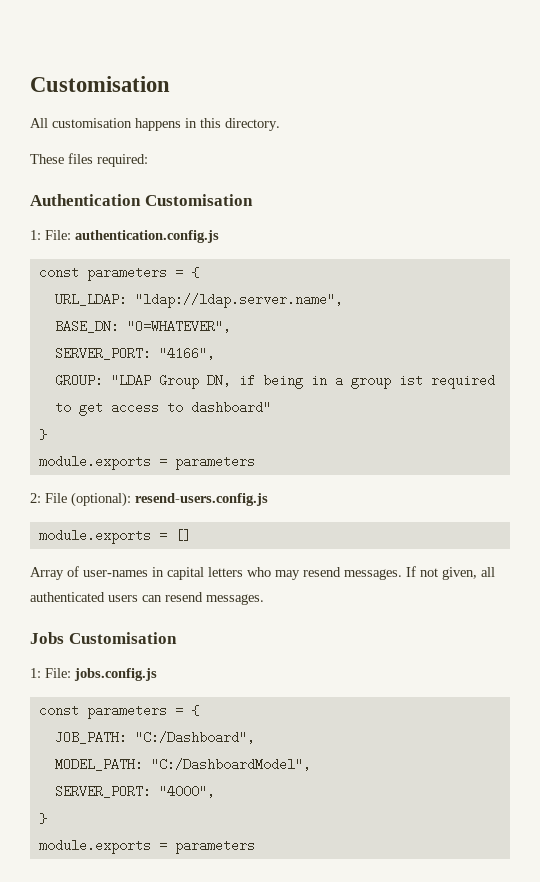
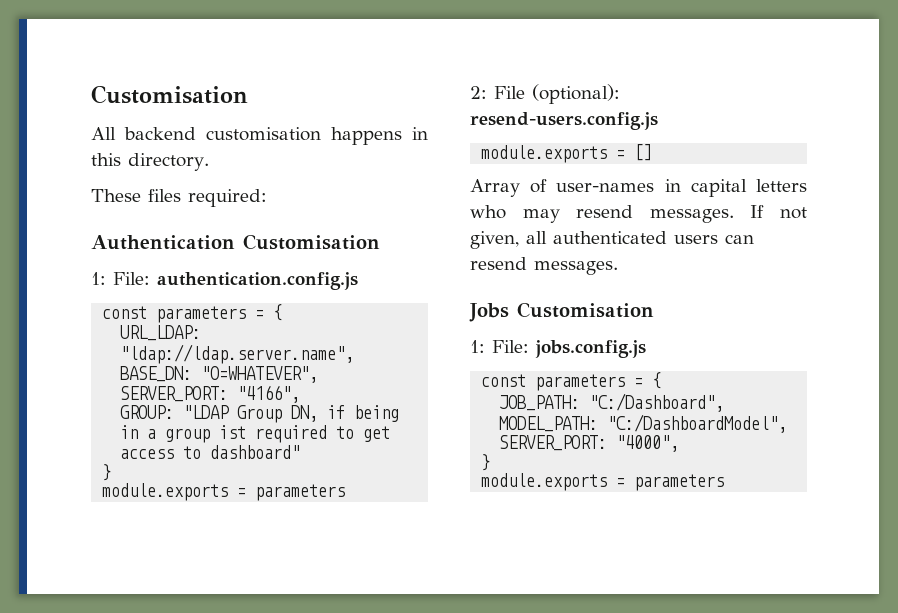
(48, 123) none -> [124,127,196,140] backend

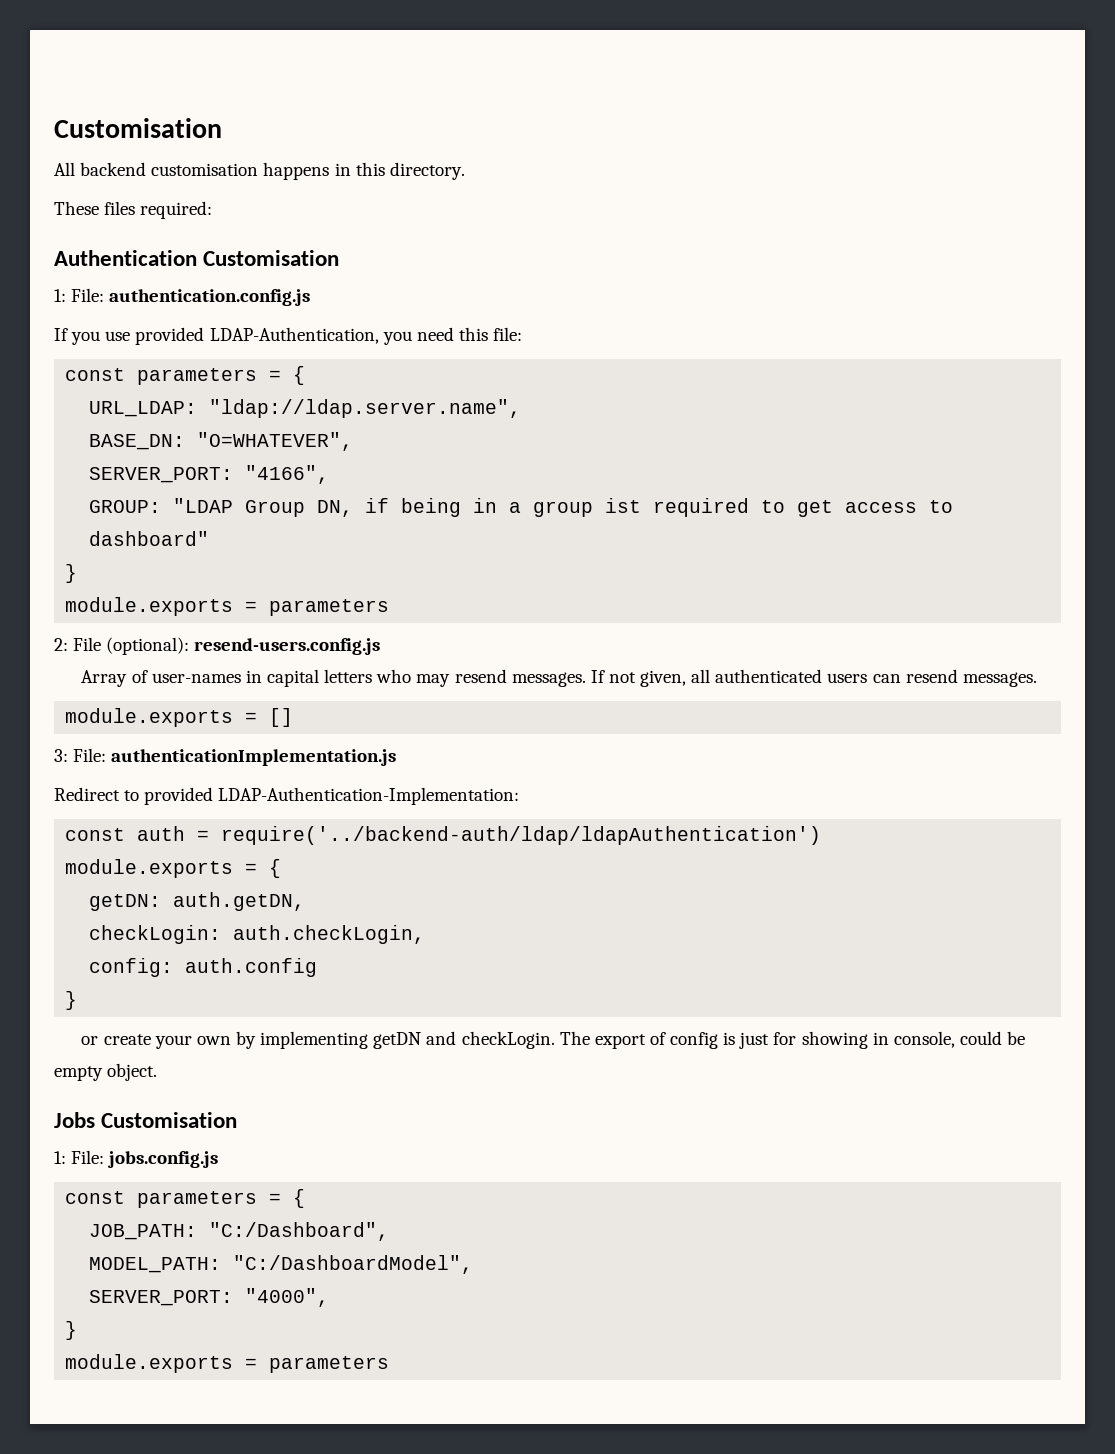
(358, 281) none -> [54,327,523,345] // If you use provided LDAP-Authentication, you need this file:
[481,144,653,163] // module.exports = [] -> (381, 646) none
(618, 268) none -> [65,708,294,727] [54,748,397,766] [54,787,520,805] [65,826,822,845] [65,859,282,878] [89,892,306,911] [89,925,426,944] [89,958,318,977] [65,991,78,1010] [81,1031,1026,1049] [54,1063,158,1081] // module.exports = [] // 3: File: authenticationImplementation.js // Redirect to provided LDAP-Authentication-Implementation: // const auth = require('../backend-auth/ldap/ldapAuthentication') // module.exports = { // getDN: auth.getDN, // checkLogin: auth.checkLogin, // config: auth.config // } // or create your own by implementing getDN and checkLogin. The export of config is just for showing in console, could be empty object.

